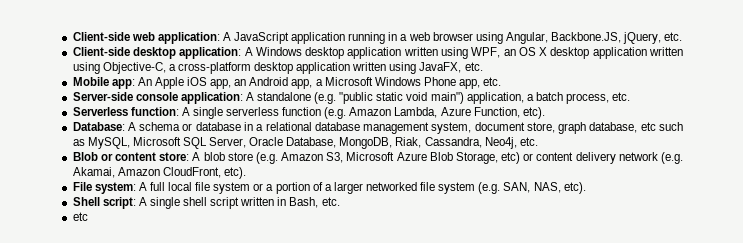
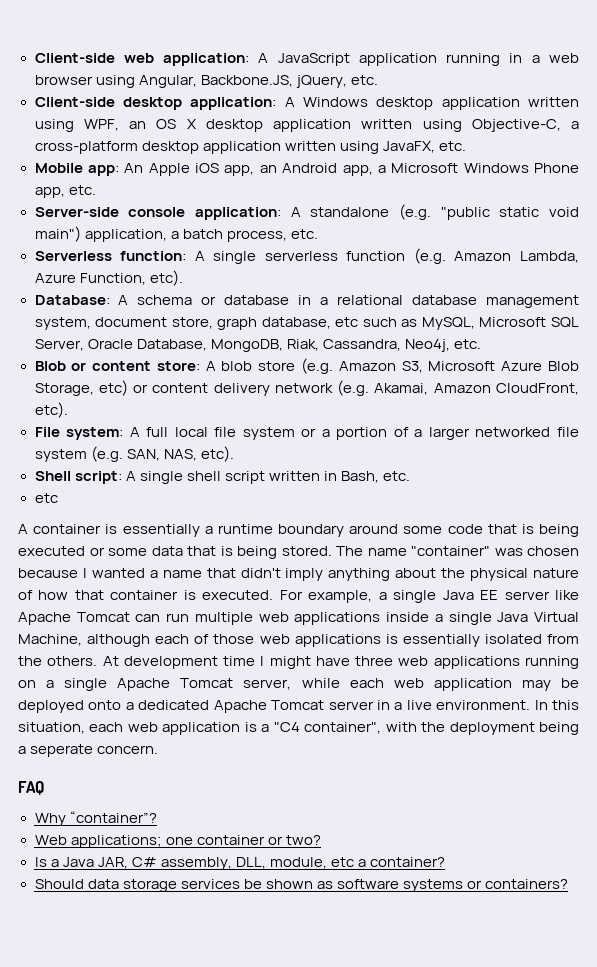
(88, 216) none -> [18,524,580,537] [18,546,579,559] [18,568,580,581] [18,590,579,603] [18,612,580,625] [18,634,580,647] [18,656,579,669] [18,678,580,691] [18,700,579,713] [18,722,579,735] [18,744,159,757] [18,781,44,795] [34,811,157,826] [34,835,321,848] [34,857,446,870] [34,879,568,892] // A container is essentially a runtime boundary around some code that is being executed or some data that is being stored. The name "container" was chosen because I wanted a name that didn't imply anything about the physical nature of how that container is executed. For example, a single Java EE server like Apache Tomcat can run multiple web applications inside a single Java Virtual Machine, although each of those web applications is essentially isolated from the others. At development time I might have three web applications running on a single Apache Tomcat server, while each web application may be deployed onto a dedicated Apache Tomcat server in a live environment. In this situation, each web application is a "C4 container", with the deployment being a seperate concern. // FAQ // Why “container”? // Web applications; one container or two? // Is a Java JAR, C# assembly, DLL, module, etc a container? // Should data storage services be shown as software systems or containers?

